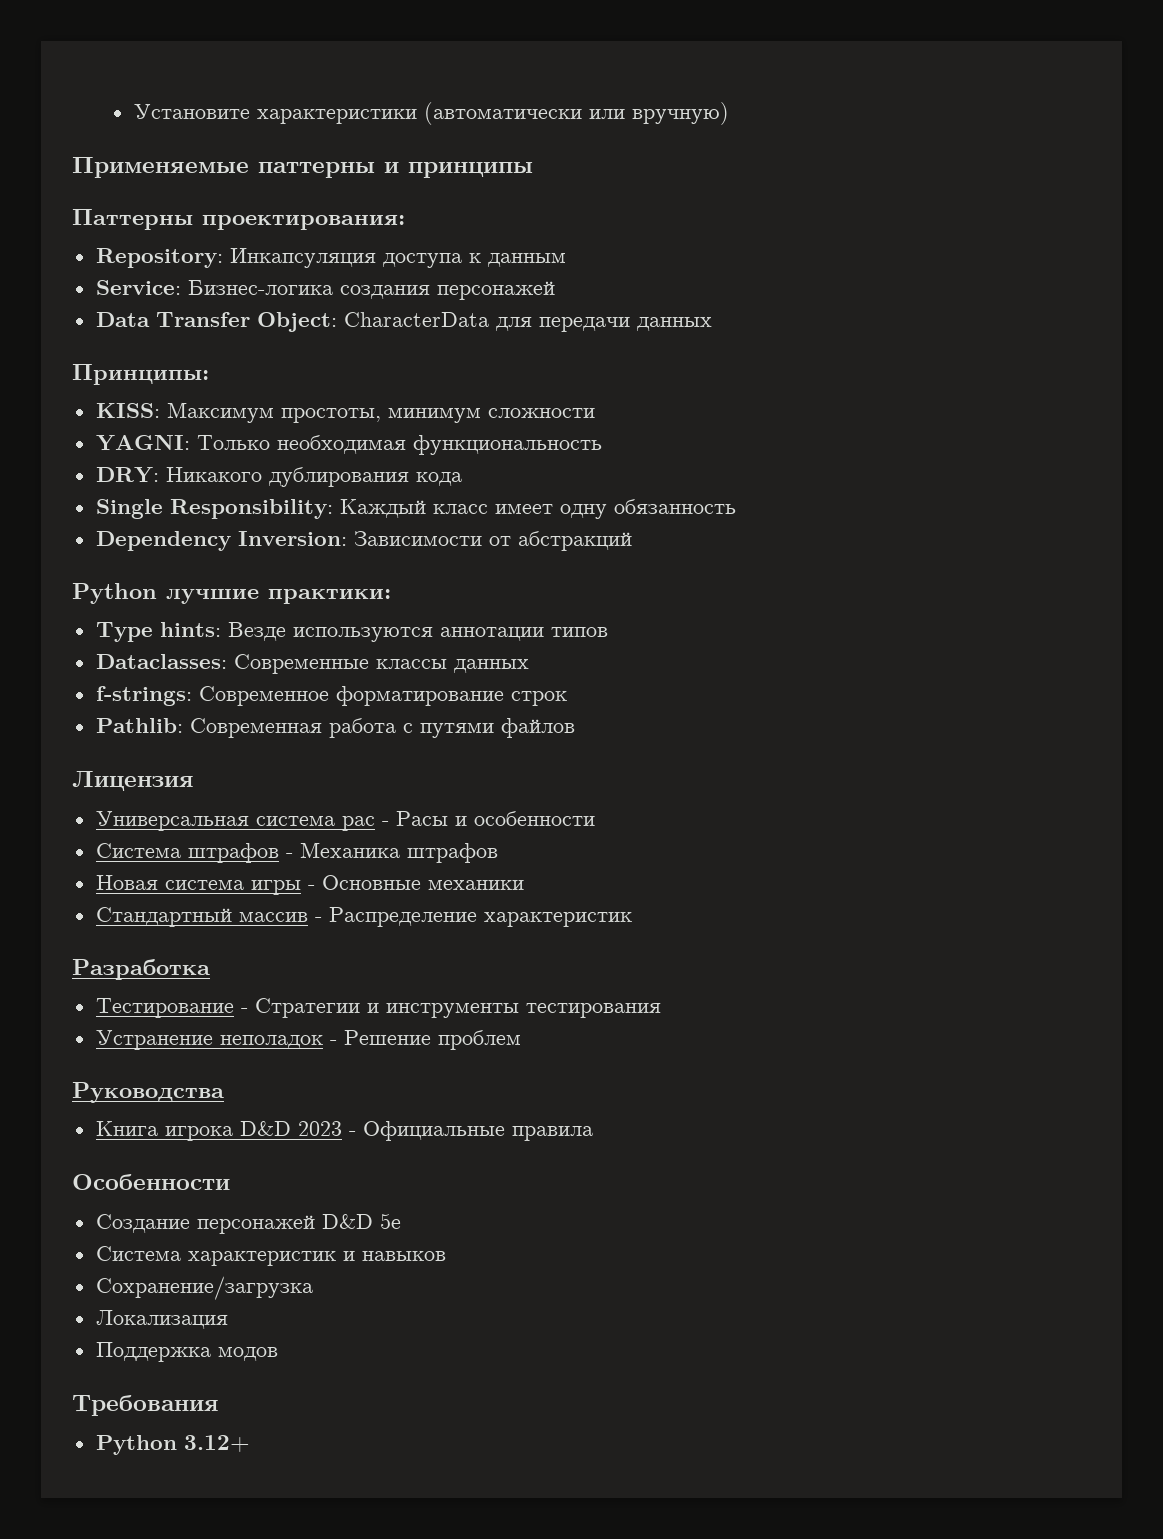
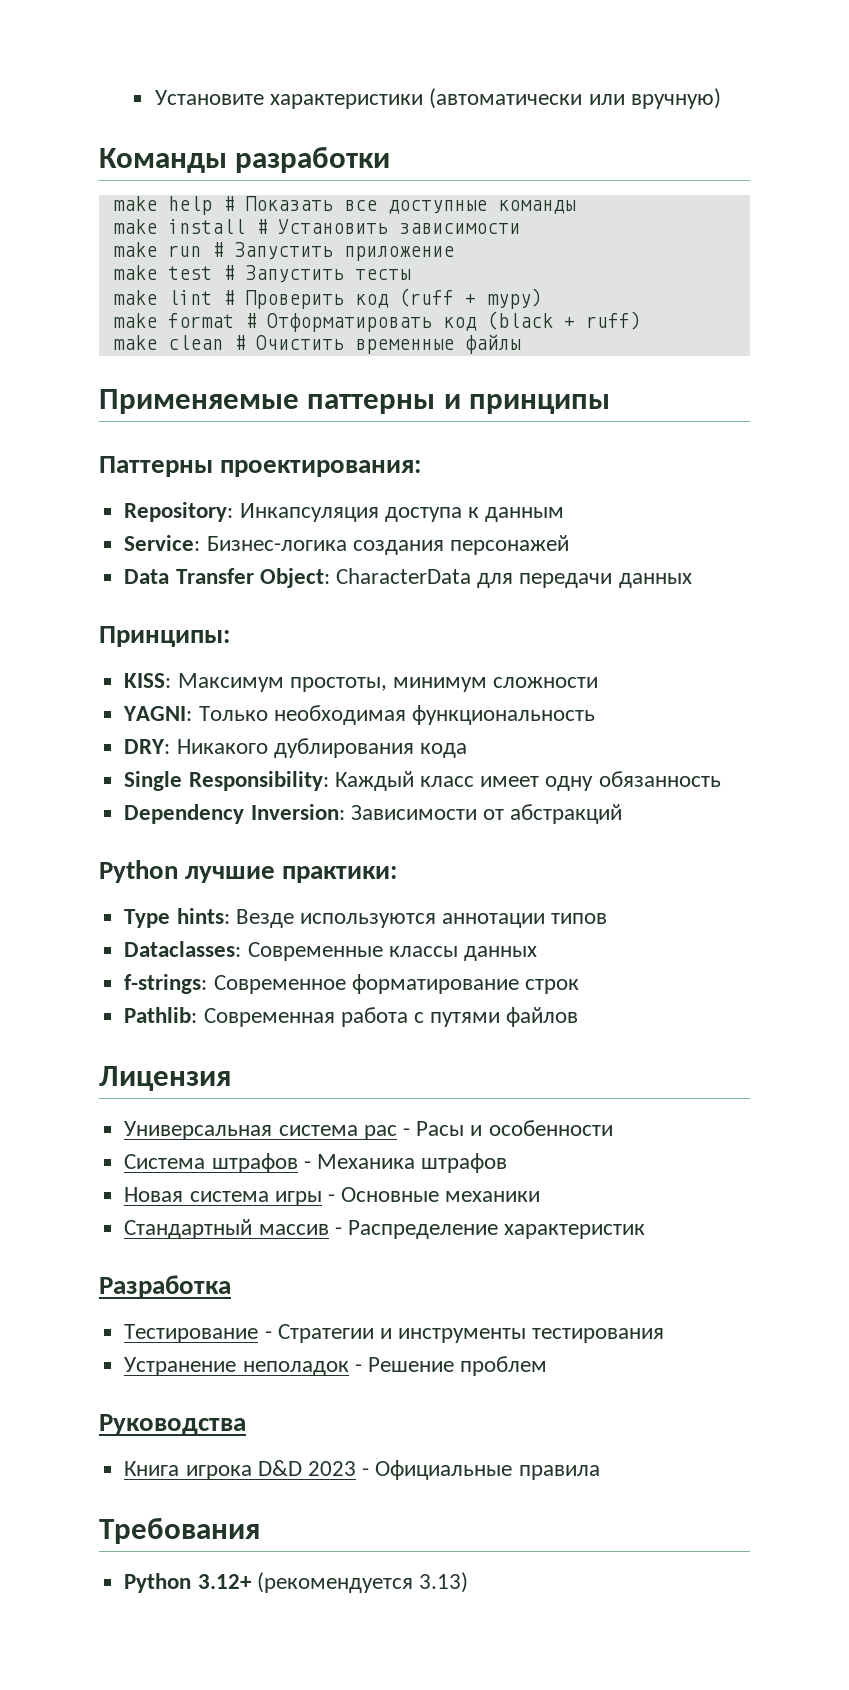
(729, 113) none -> [99,146,391,173] [112,196,576,215] [112,219,520,234] [112,242,454,261] [112,265,411,283] [112,288,542,309] [112,311,641,332] [112,334,521,354] // Команды разработки // make help # Показать все доступные команды // make install # Установить зависимости // make run # Запустить приложение // make test # Запустить тесты // make lint # Проверить код (ruff + mypy) // make format # Отформатировать код (black + ruff) // make clean # Очистить временные файлы
[72,1174,230,1190] [95,1213,401,1234] [95,1246,446,1266] [95,1276,313,1300] [95,1310,228,1329] [95,1342,278,1362] // Особенности // Создание персонажей D&D 5e // Система характеристик и навыков // Сохранение/загрузка // Локализация // Поддержка модов -> (600, 1472) none
(250, 1443) none -> [256,1572,468,1593] (рекомендуется 3.13)

